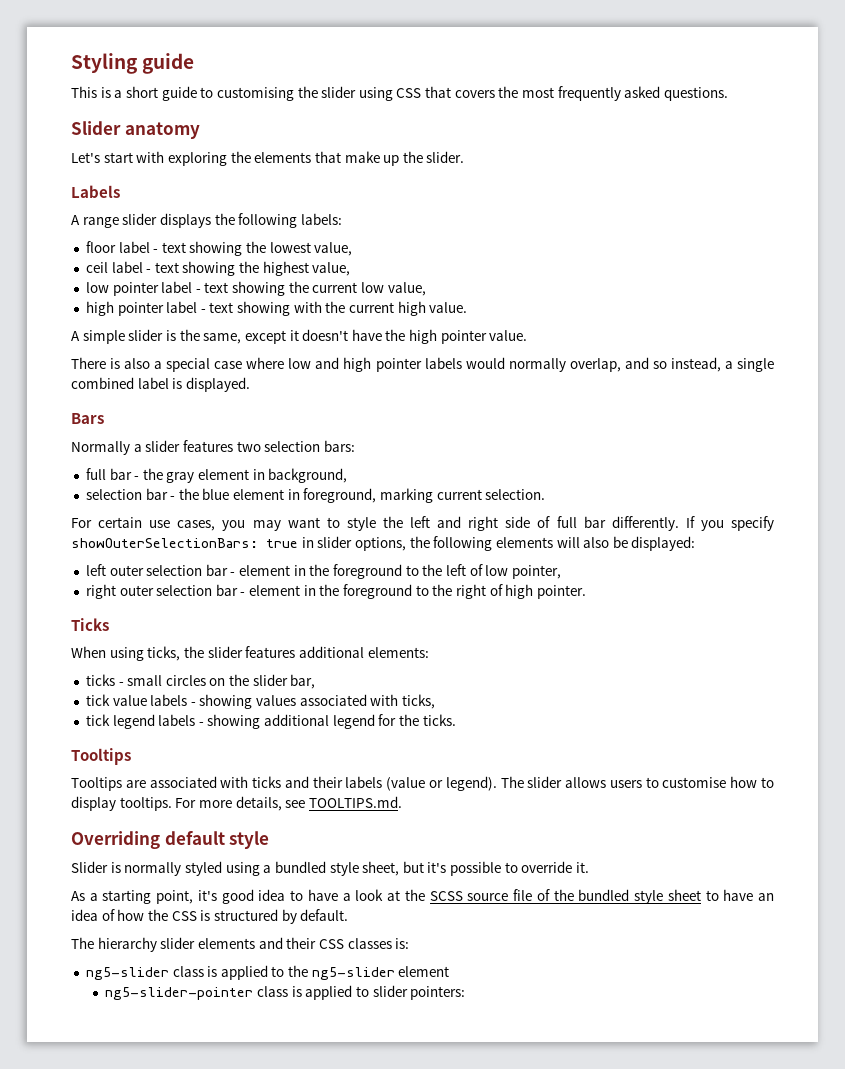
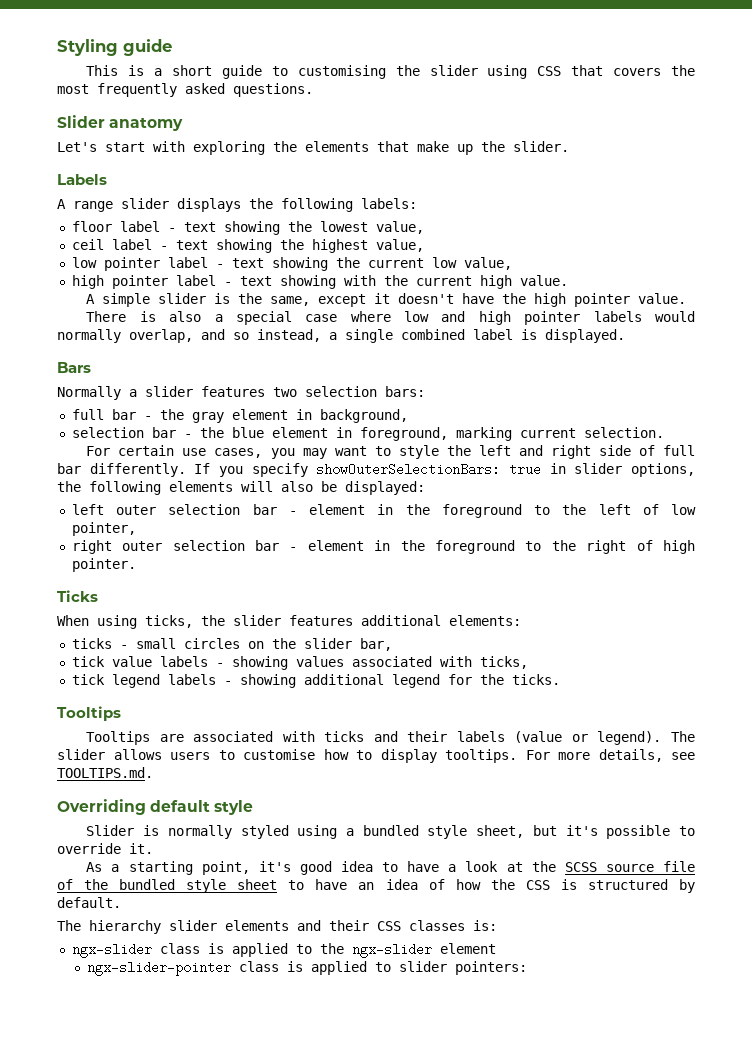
[85,967,169,980] ng5-slider -> [71,943,152,958] ngx-slider
[311,967,395,980] ng5-slider -> [351,943,432,958] ngx-slider
[105,987,254,1000] ng5-slider-pointer -> [87,961,232,976] ngx-slider-pointer

